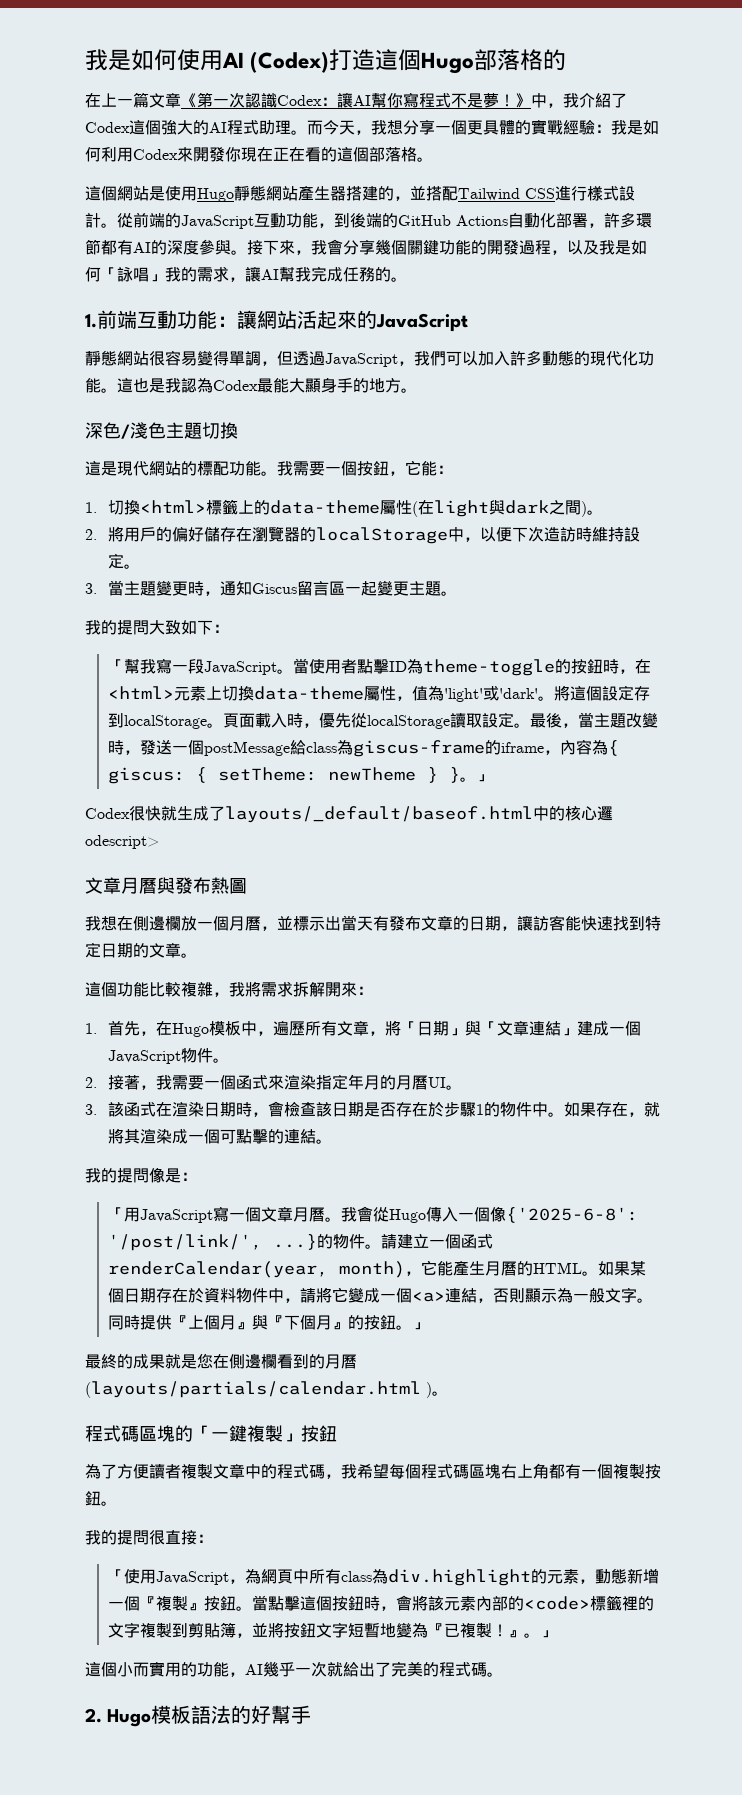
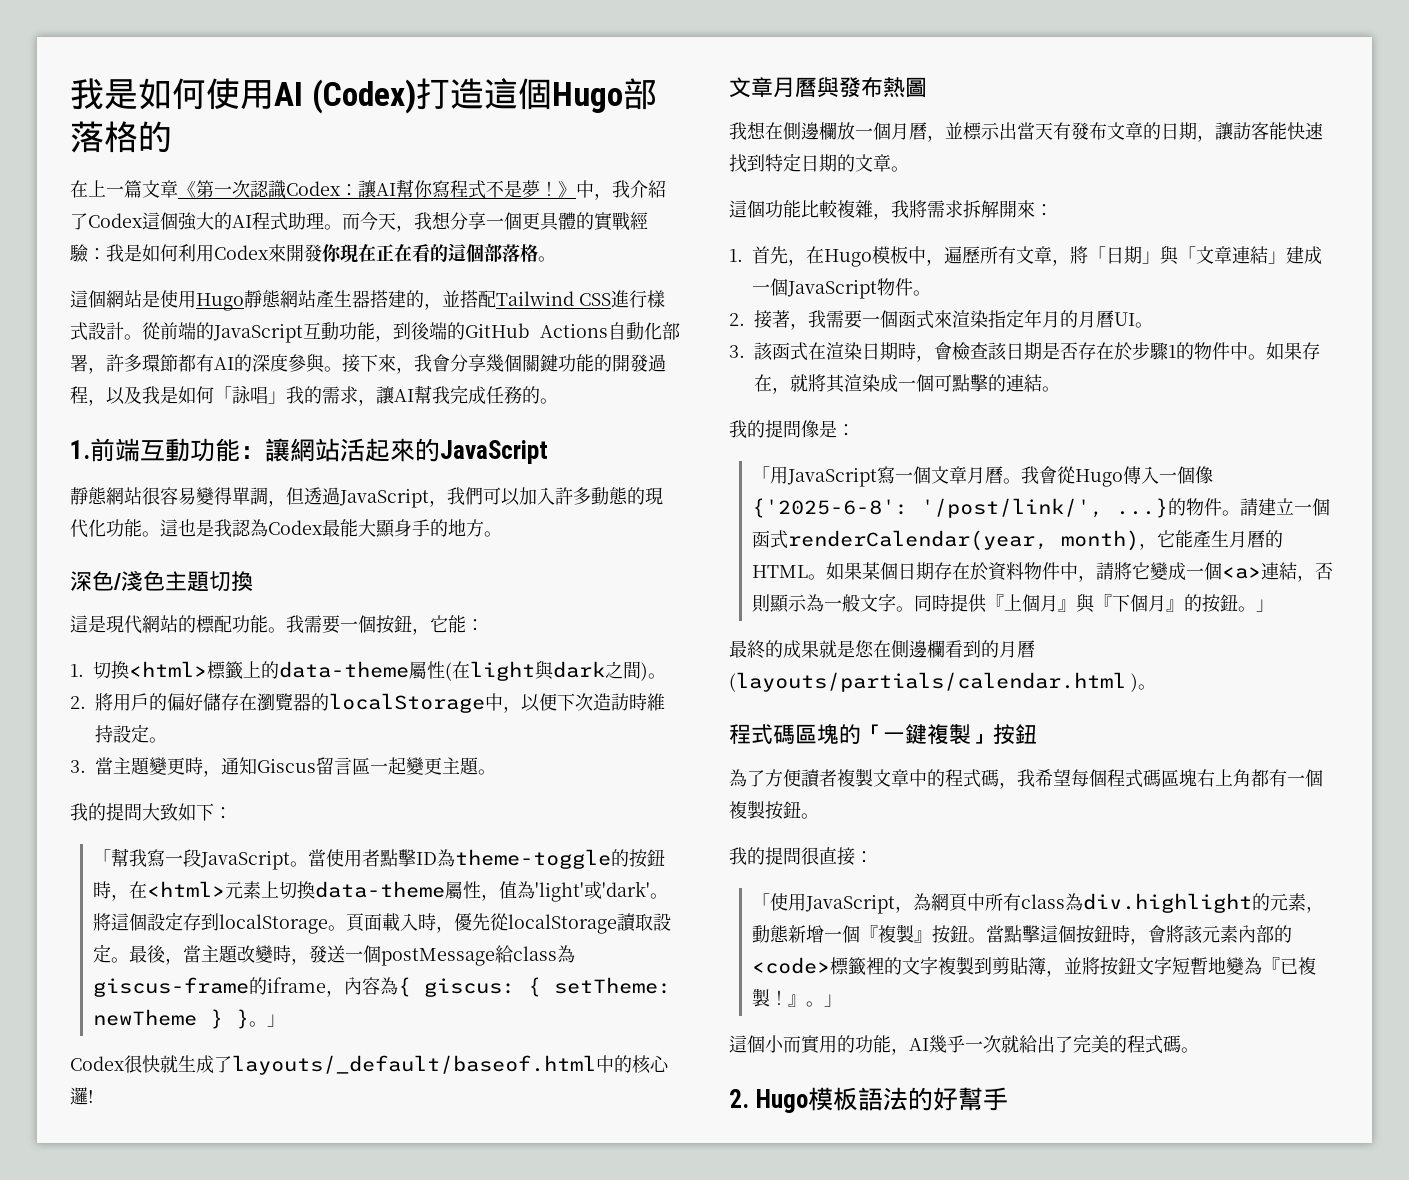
[85,835,159,849] odescript> -> [88,1090,94,1103] !

